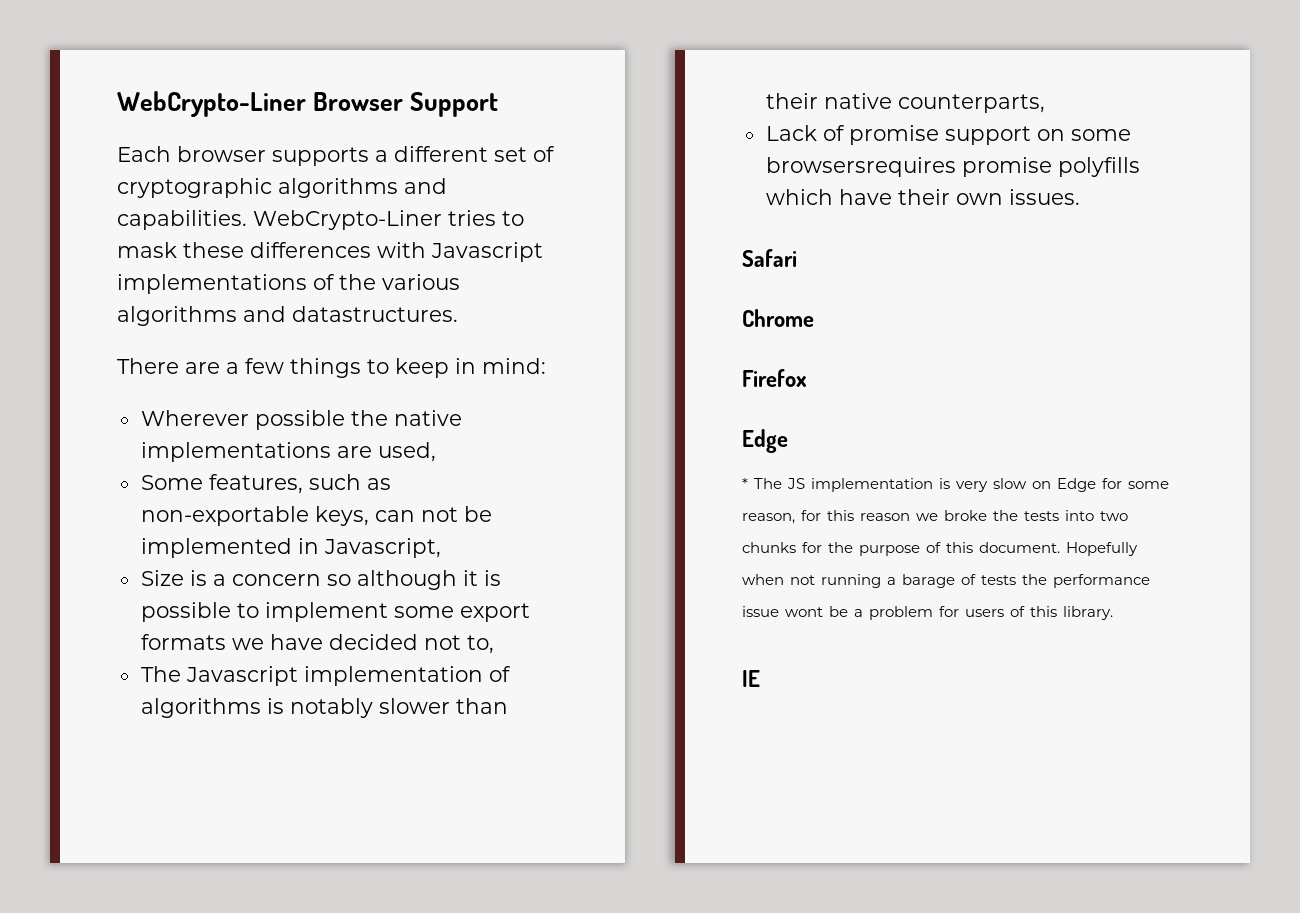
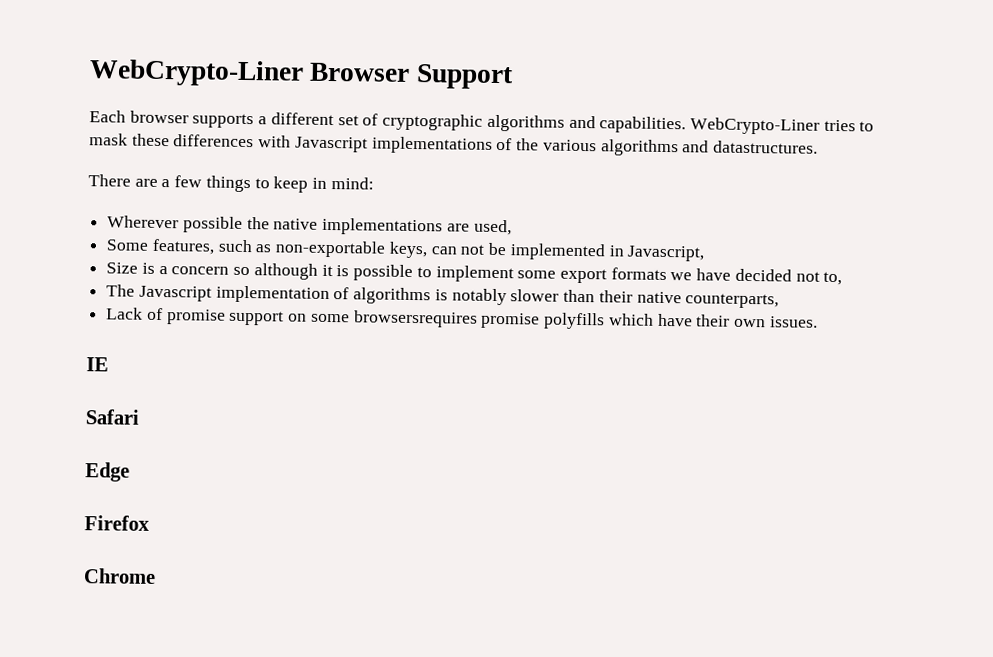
(1080, 197) none -> [86,357,109,372] // IE
[742,309,814,327] Chrome -> [85,462,130,482] Edge
[742,429,788,453] [742,478,1169,492] [742,510,1128,524] [742,542,1138,556] [742,574,1150,588] [742,606,1113,620] [742,670,760,687] Edge // * The JS implementation is very slow on Edge for some reason, for this reason we broke the tests into two chunks for the purpose of this document. Hopefully when not running a barage of tests the performance issue wont be a problem for users of this library. // IE -> [83,568,156,584] Chrome

